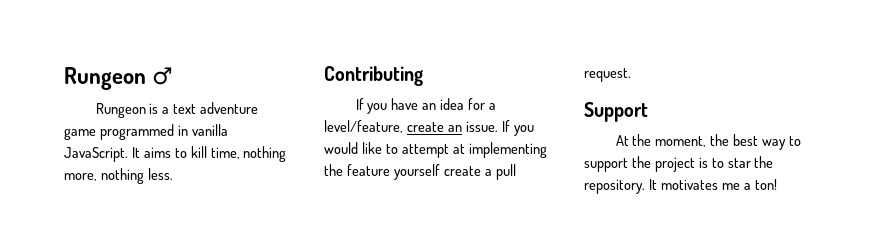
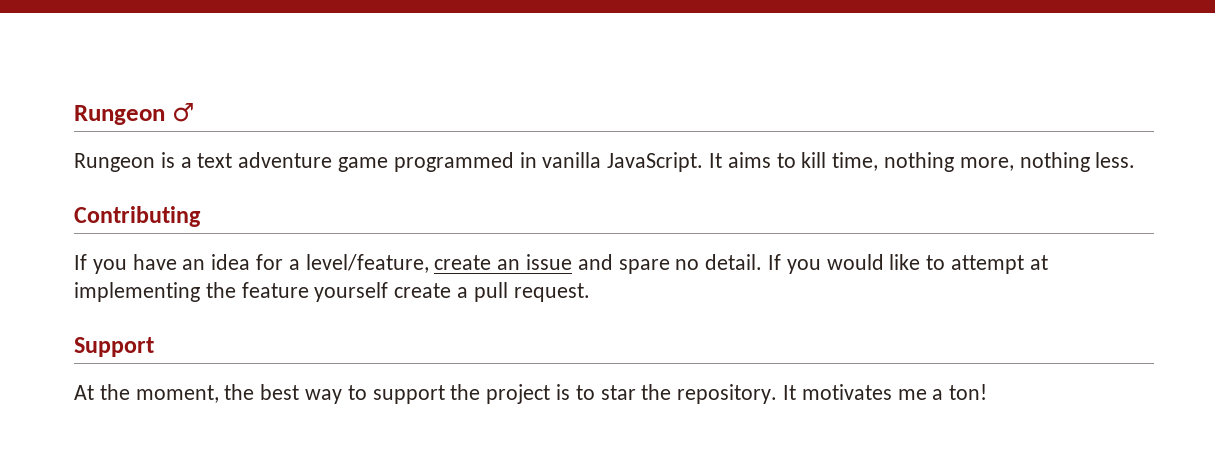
[465,121,498,132] issue. -> [526,254,763,274] issue and spare no detail.

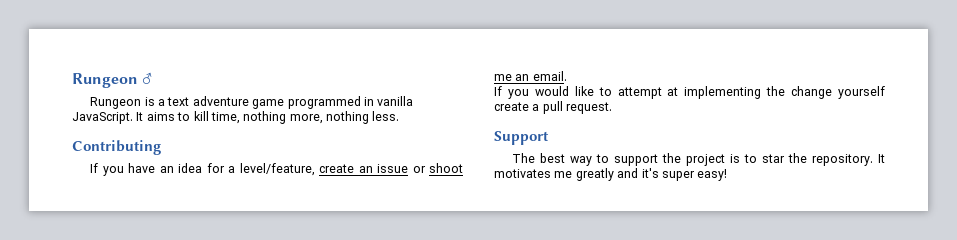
[577,254,763,274] and spare no detail. -> [412,163,464,173] [494,71,567,81] or shoot me an email. //
[241,282,309,298] feature -> [791,86,833,99] change
[74,384,255,403] At the moment, the -> [512,153,536,163] The
[932,384,988,400] a ton! -> [575,168,728,181] greatly and it's super easy!

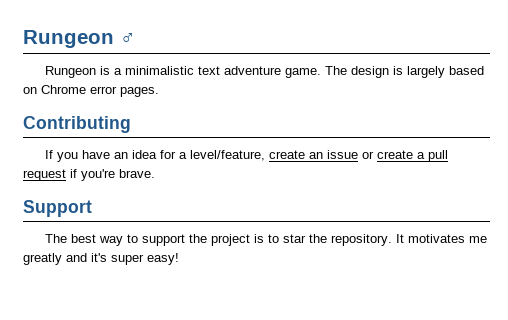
(166, 102) none -> [124,66,194,75] minimalistic
[252,96,414,109] [72,111,400,124] game programmed in vanilla JavaScript. It aims to kill time, nothing more, nothing less. -> [284,66,484,78] [23,85,159,97] game. The design is largely based on Chrome error pages.
[429,163,464,173] [494,71,567,81] [494,86,885,99] [494,101,613,114] shoot me an email. // If you would like to attempt at implementing the change yourself create a pull request. -> [376,150,448,162] [23,169,155,181] create a pull request if you're brave.

